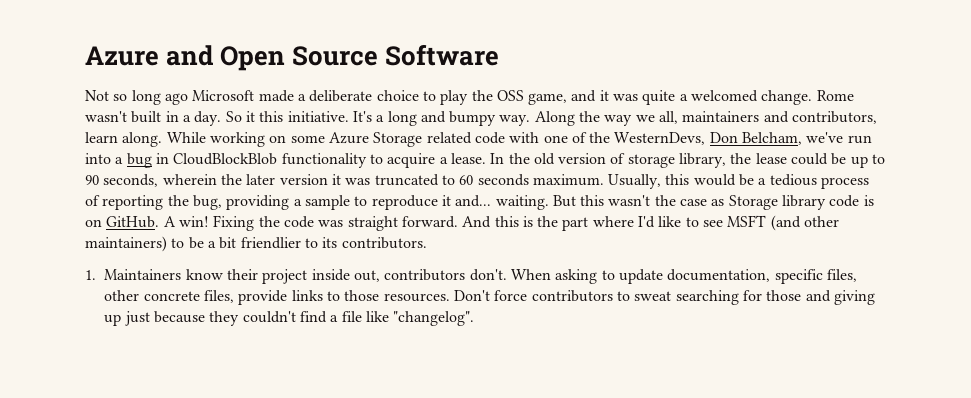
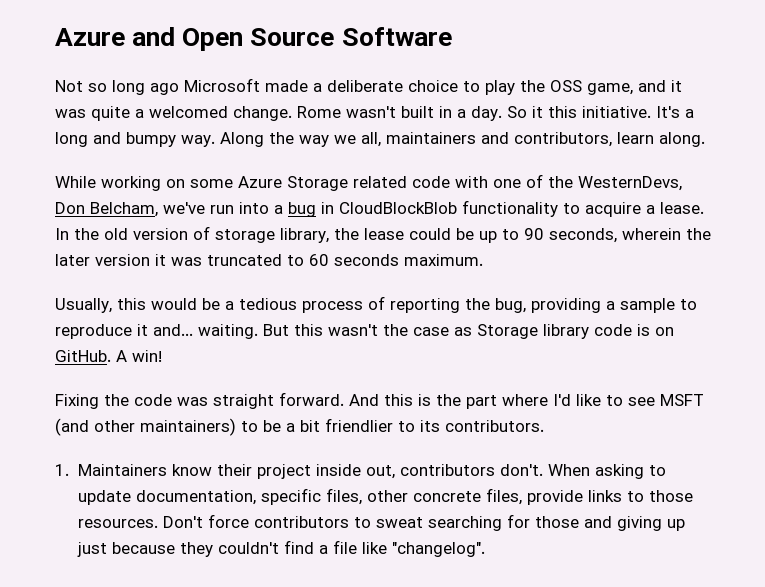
(163, 139) none -> (705, 139) //
(604, 180) none -> (483, 260) //
(209, 221) none -> (162, 356) //

